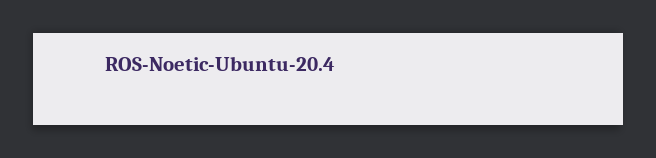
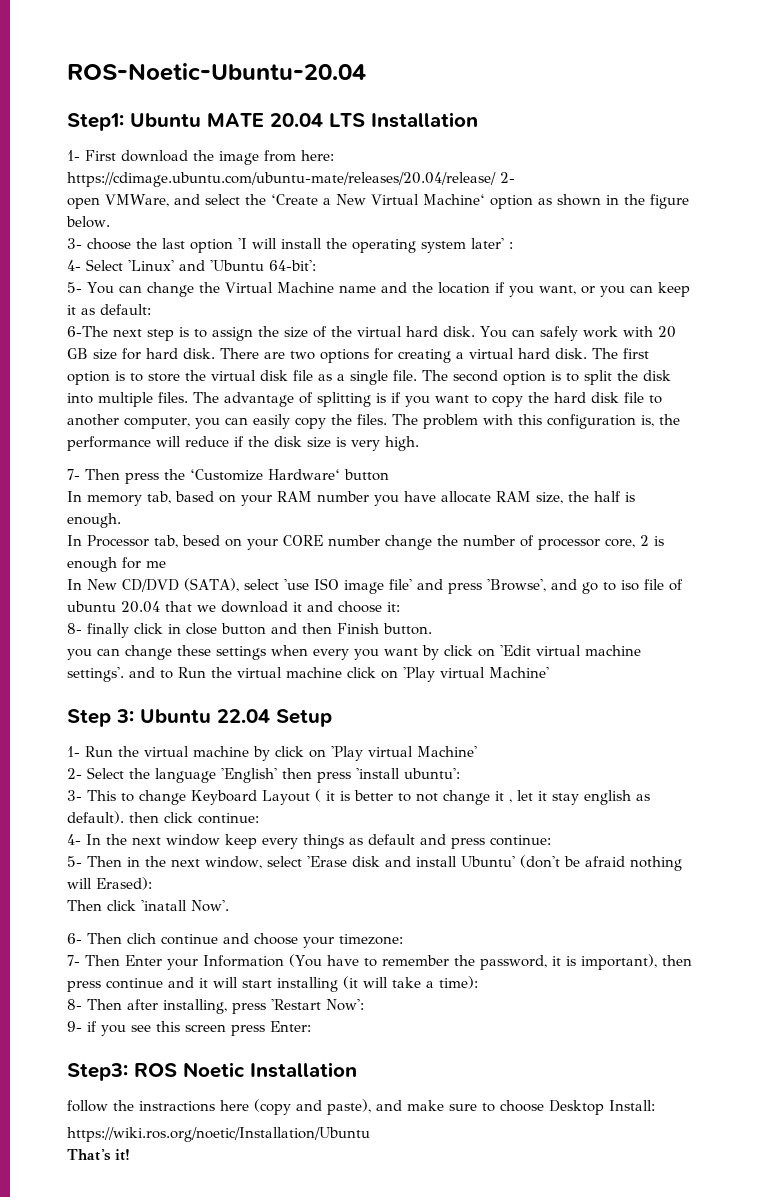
[105,56,335,71] ROS-Noetic-Ubuntu-20.4 -> [67,63,366,81] [67,112,478,131] [67,150,334,165] [67,172,515,187] [67,194,689,209] [66,216,110,228] [67,238,513,253] [67,259,316,271] [67,282,690,297] [67,304,151,315] [67,326,676,341] [67,348,649,363] [67,370,671,385] [67,392,662,407] [67,414,680,429] [67,436,419,451] [67,469,389,484] [67,491,635,506] [67,513,121,528] [67,535,664,550] [67,557,166,572] [67,578,683,594] [67,601,400,613] [67,623,432,638] [67,645,641,660] [67,667,549,682] [67,709,332,727] [67,746,477,761] [67,767,460,783] [67,789,650,805] [67,811,259,824] [67,834,551,849] [67,855,682,871] [67,877,152,890] [67,900,229,912] [67,933,403,948] [67,954,692,970] [67,976,478,992] [67,999,364,1014] [67,1021,311,1036] [67,1062,357,1081] [67,1099,655,1115] [67,1127,370,1142] [67,1149,130,1161] ROS-Noetic-Ubuntu-20.04 // Step1: Ubuntu MATE 20.04 LTS Installation // 1- First download the image from here: https://cdimage.ubuntu.com/ubuntu-mate/releases/20.04/release/ 2- // open VMWare, and select the ‘Create a New Virtual Machine‘ option as shown in the figure below. // 3- choose the last option 'I will install the operating system later' : // 4- Select 'Linux' and 'Ubuntu 64-bit': // 5- You can change the Virtual Machine name and the location if you want, or you can keep it as default: // 6-The next step is to assign the size of the virtual hard disk. You can safely work with 20 GB size for hard disk. There are two options for creating a virtual hard disk. The first option is to store the virtual disk file as a single file. The second option is to split the disk into multiple files. The advantage of splitting is if you want to copy the hard disk file to another computer, you can easily copy the files. The problem with this configuration is, the performance will reduce if the disk size is very high. // 7- Then press the ‘Customize Hardware‘ button // In memory tab, based on your RAM number you have allocate RAM size, the half is enough. // In Processor tab, besed on your CORE number change the number of processor core, 2 is enough for me // In New CD/DVD (SATA), select 'use ISO image file' and press 'Browse', and go to iso file of ubuntu 20.04 that we download it and choose it: // 8- finally click in close button and then Finish button. // you can change these settings when every you want by click on 'Edit virtual machine settings'. and to Run the virtual machine click on 'Play virtual Machine' // Step 3: Ubuntu 22.04 Setup // 1- Run the virtual machine by click on 'Play virtual Machine' // 2- Select the language 'English' then press 'install ubuntu': // 3- This to change Keyboard Layout ( it is better to not change it , let it stay english as default). then click continue: // 4- In the next window keep every things as default and press continue: // 5- Then in the next window, select 'Erase disk and install Ubuntu' (don't be afraid nothing will Erased): // Then click 'inatall Now'. // 6- Then clich continue and choose your timezone: // 7- Then Enter your Information (You have to remember the password, it is important), then press continue and it will start installing (it will take a time): // 8- Then after installing, press 'Restart Now': // 9- if you see this screen press Enter: // Step3: ROS Noetic Installation // follow the instractions here (copy and paste), and make sure to choose Desktop Install: // https://wiki.ros.org/noetic/Installation/Ubuntu // That's it!

